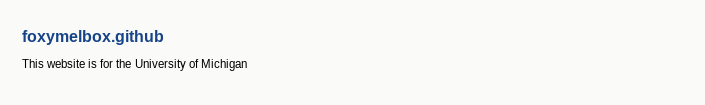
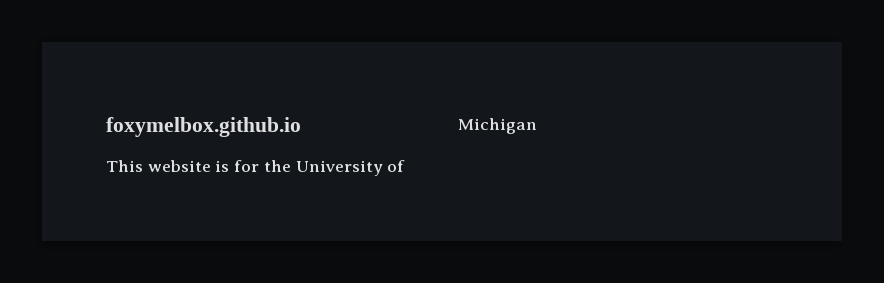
[22,30,164,45] foxymelbox.github -> [106,117,301,137] foxymelbox.github.io

